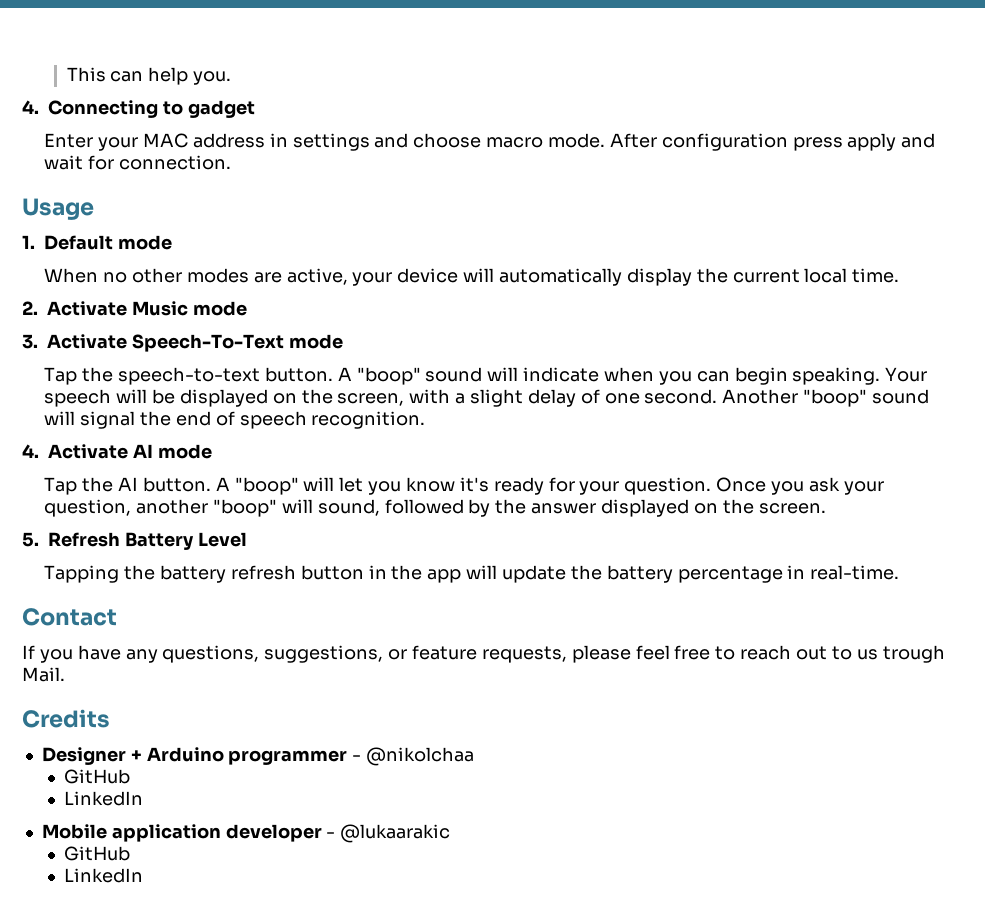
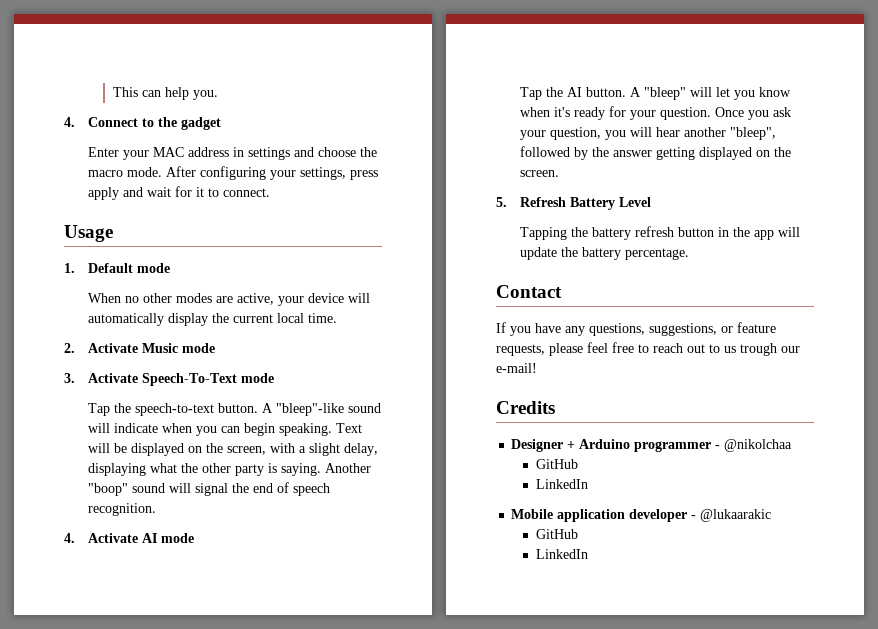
[48,100,183,118] Connecting to -> [88,117,178,127] Connect to the
(482, 140) none -> [360,147,378,157] the
[661,133,788,151] configuration -> [200,166,347,180] configuring your settings,
[118,155,231,170] connection. -> [196,187,271,197] it to connect.
[356,367,421,385] "boop" -> [276,403,345,416] "bleep"-like
[885,367,928,382] [44,389,112,407] Your speech -> [336,423,363,433] Text
[527,389,718,407] delay of one second. -> [344,443,379,456] [88,463,322,476] delay, displaying what the other party is saying.
[234,477,299,495] "boop" -> [644,87,687,100] "bleep"
(455, 484) none -> [520,107,551,117] when
[136,499,380,517] another "boop" will sound, -> [605,127,777,140] you will hear another "bleep",
(597, 508) none -> [656,147,696,160] getting
[677,565,900,583] percentage in real-time. -> [625,248,690,260] percentage.
[22,667,65,682] Mail. -> [781,346,800,353] [496,363,537,373] our e-mail!

